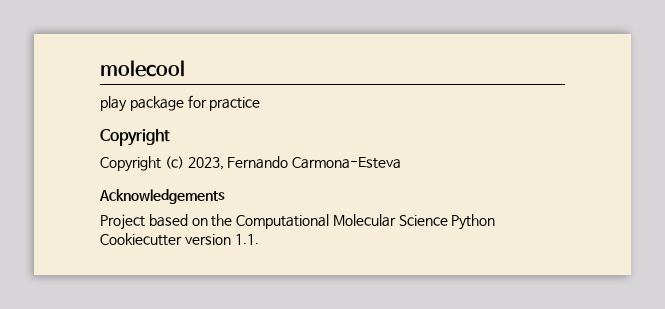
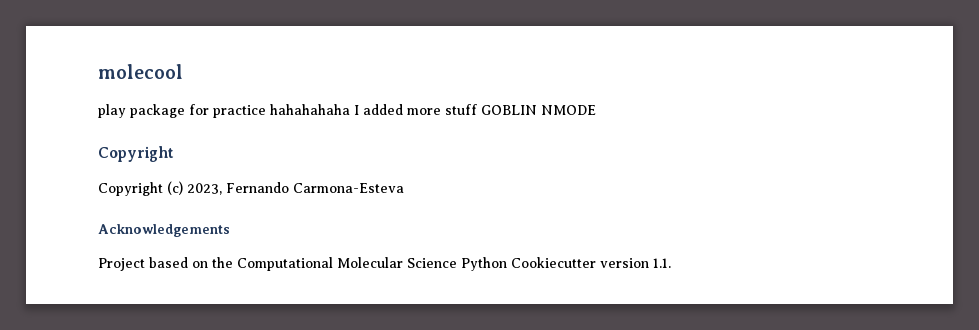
(261, 104) none -> [270,104,596,115] hahahahaha I added more stuff GOBLIN NMODE

